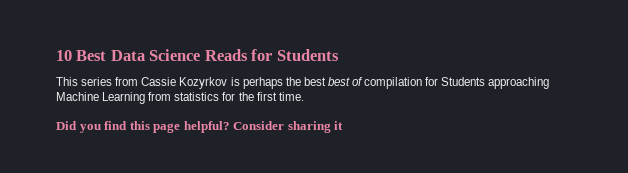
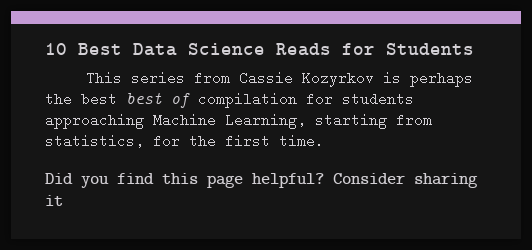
[441,77,486,86] Students -> [342,92,414,106] students
[102,92,220,104] Learning from statistics -> [225,113,432,129] [45,134,144,148] Learning, starting from statistics,

